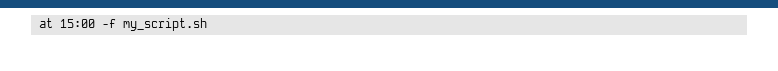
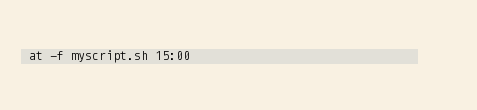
[59,18,207,31] 15:00 -f my_script.sh -> [49,50,190,63] -f myscript.sh 15:00

